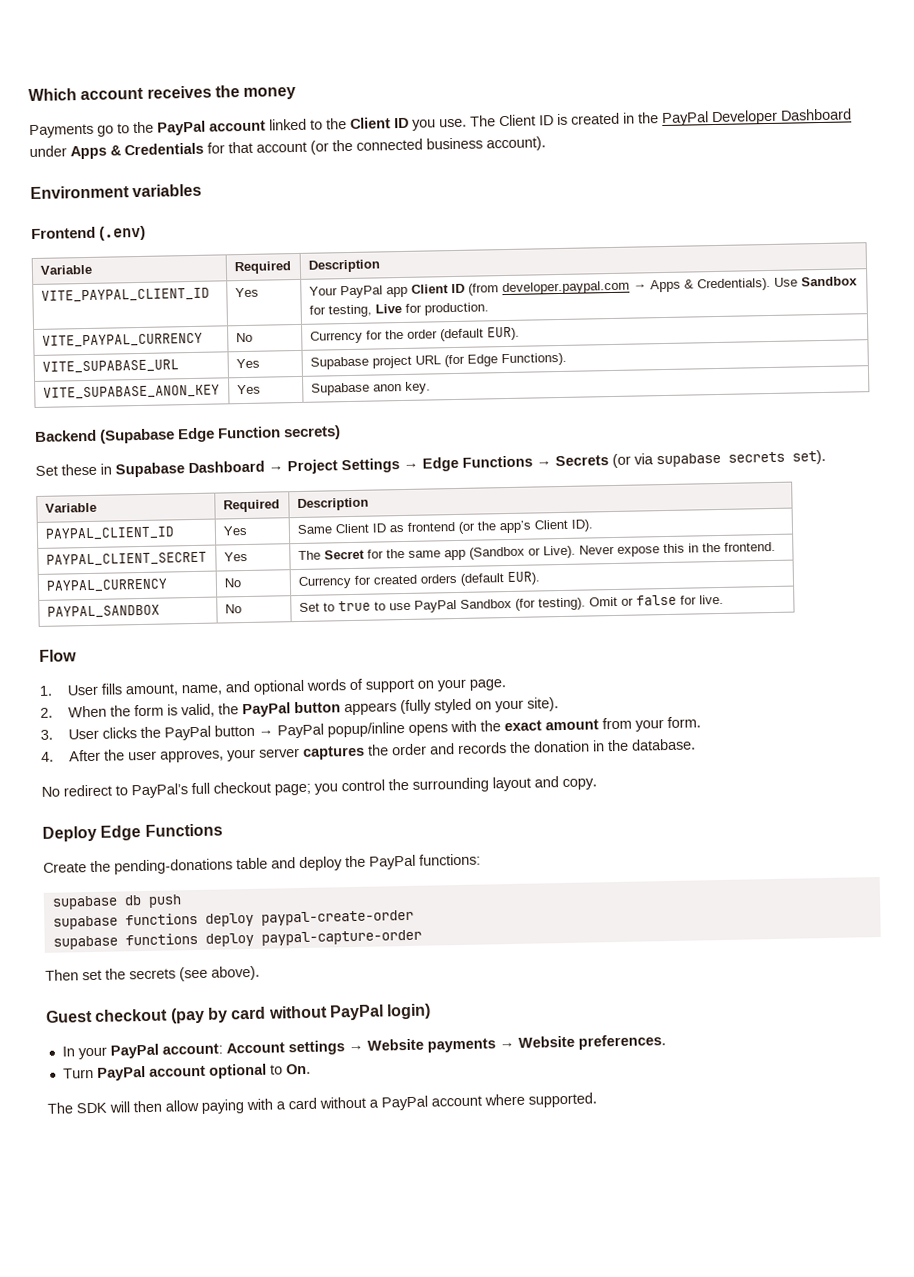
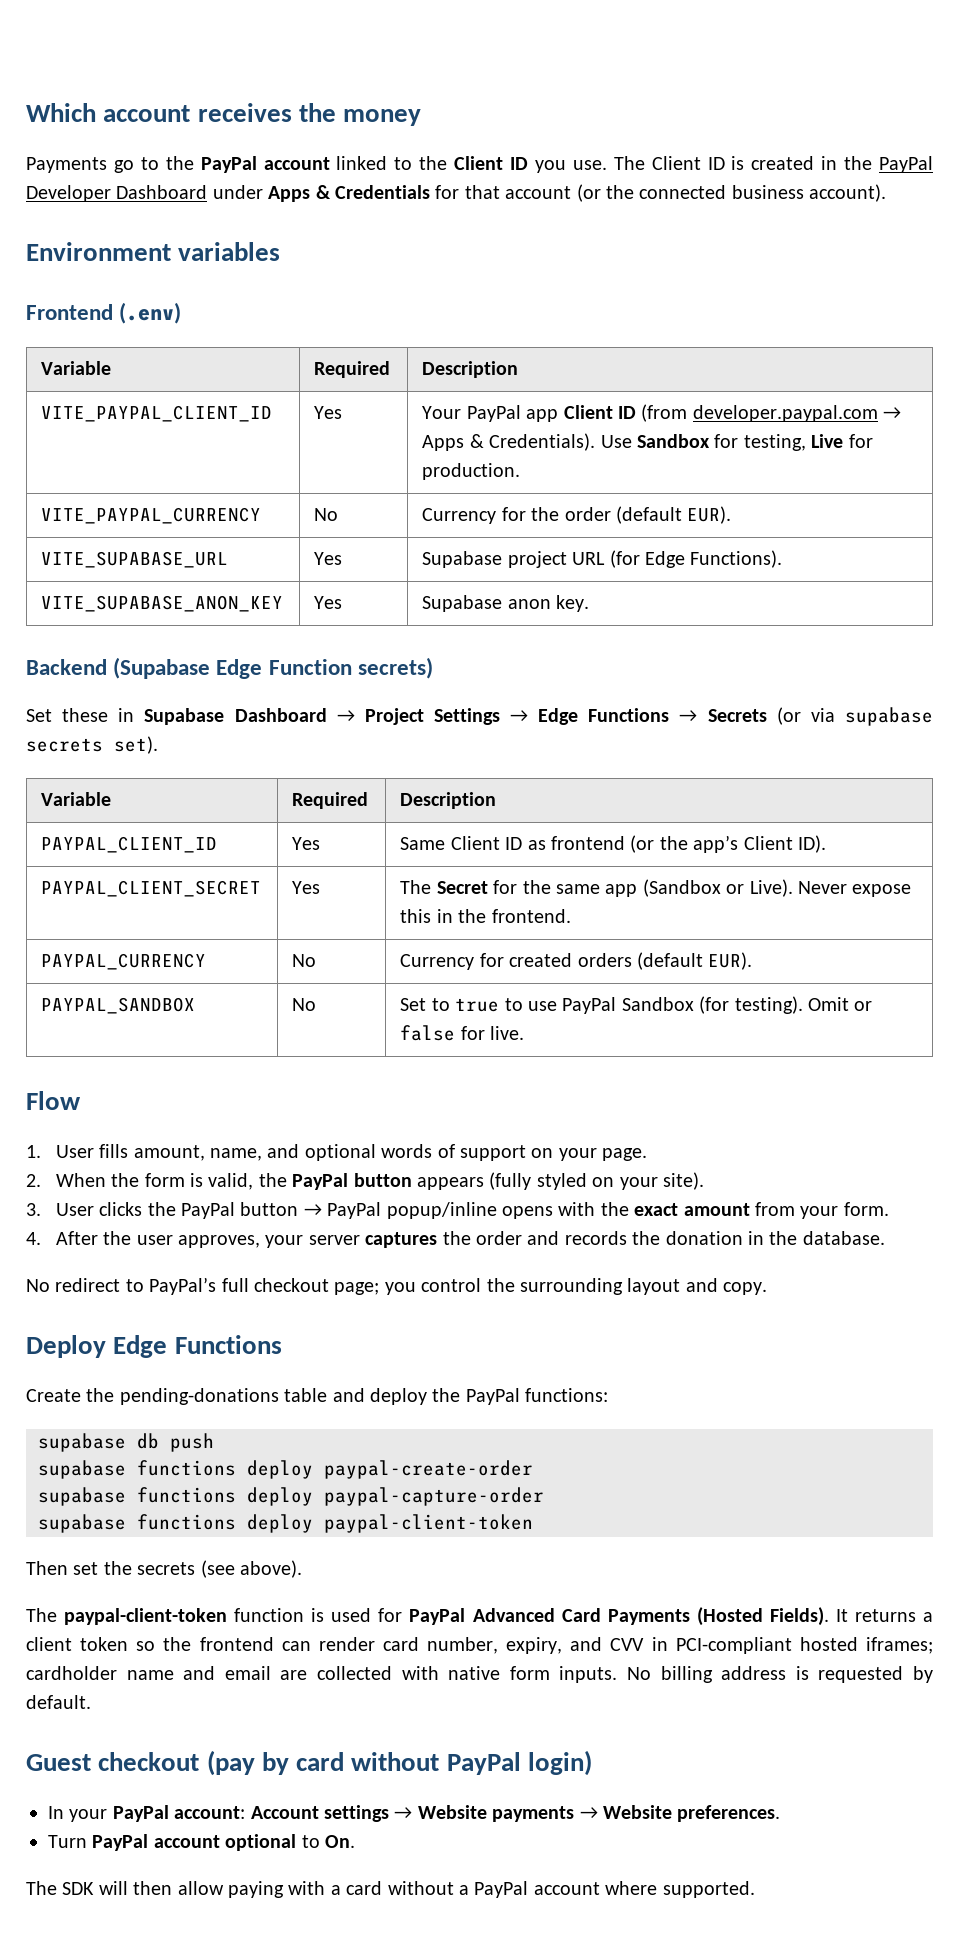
(422, 937) none -> [38,1514,533,1533] // supabase functions deploy paypal-client-token
(260, 973) none -> [26,1607,933,1626] [26,1637,933,1654] [26,1666,934,1683] [26,1695,91,1709] // The paypal-client-token function is used for PayPal Advanced Card Payments (Hosted Fields). It returns a client token so the frontend can render card number, expiry, and CVV in PCI-compliant hosted iframes; cardholder name and email are collected with native form inputs. No billing address is requested by default.

